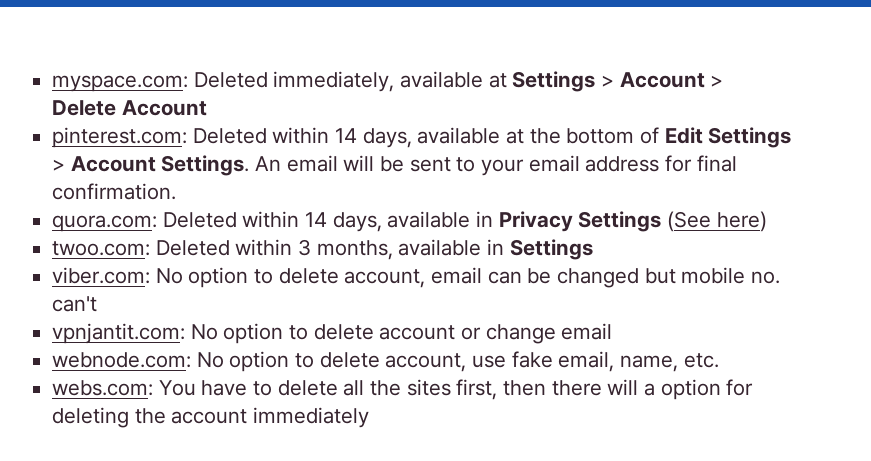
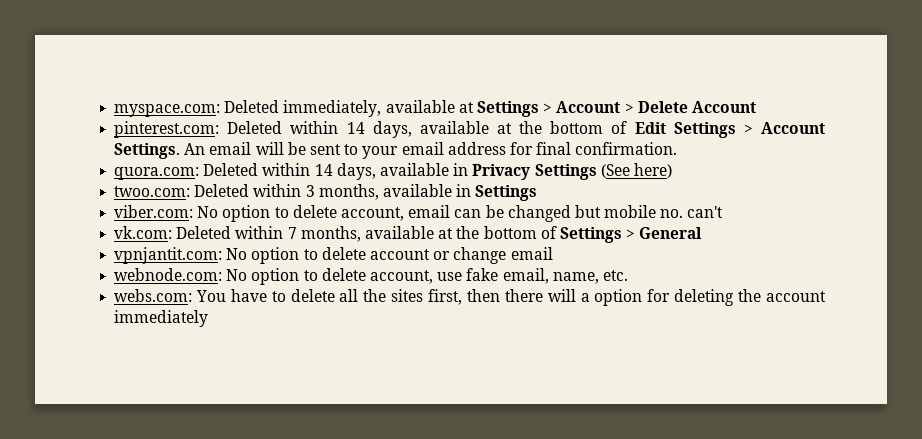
(98, 304) none -> [114,226,703,243] // vk.com: Deleted within 7 months, available at the bottom of Settings > General

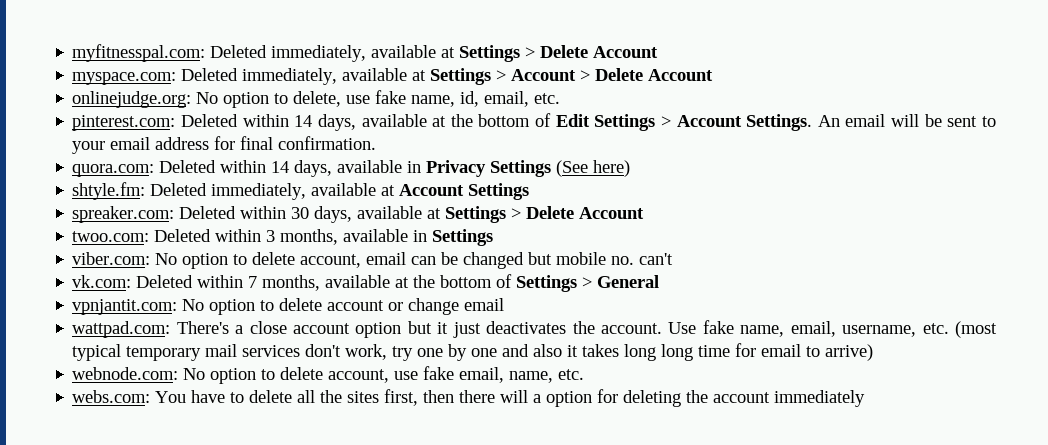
(114, 110) none -> [72,44,659,62] myfitnesspal.com: Deleted immediately, available at Settings > Delete Account //
(756, 107) none -> [72,90,561,108] // onlinejudge.org: No option to delete, use fake name, id, email, etc.
(672, 170) none -> [72,182,530,200] [72,206,645,223] // shtyle.fm: Deleted immediately, available at Account Settings // spreaker.com: Deleted within 30 days, available at Settings > Delete Account
(553, 253) none -> [72,320,997,338] [72,343,874,361] // wattpad.com: There's a close account option but it just deactivates the account. Use fake name, email, username, etc. (most typical temporary mail services don't work, try one by one and also it takes long long time for email to arrive)

